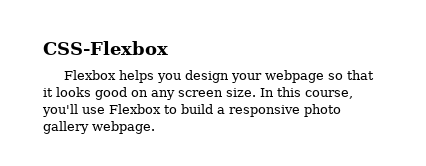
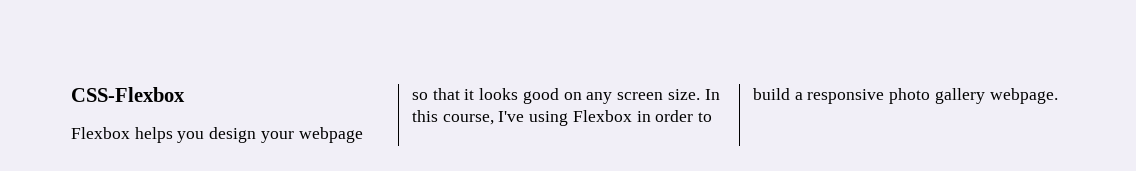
[42,104,161,117] you'll use Flexbox -> [498,110,694,126] I've using Flexbox in order

